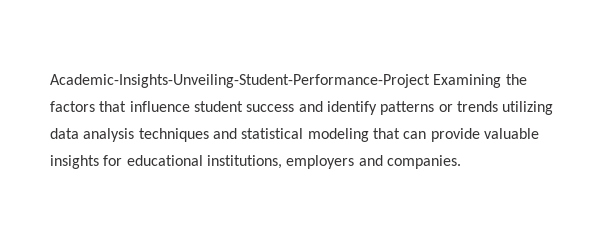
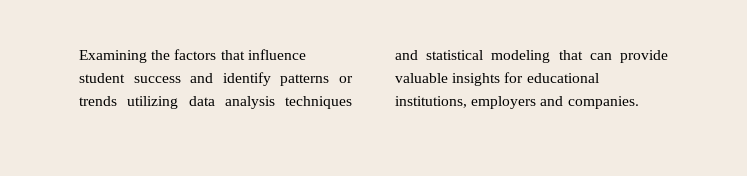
[50,74,430,88] Academic-Insights-Unveiling-Student-Performance-Project -> (79, 56) none

